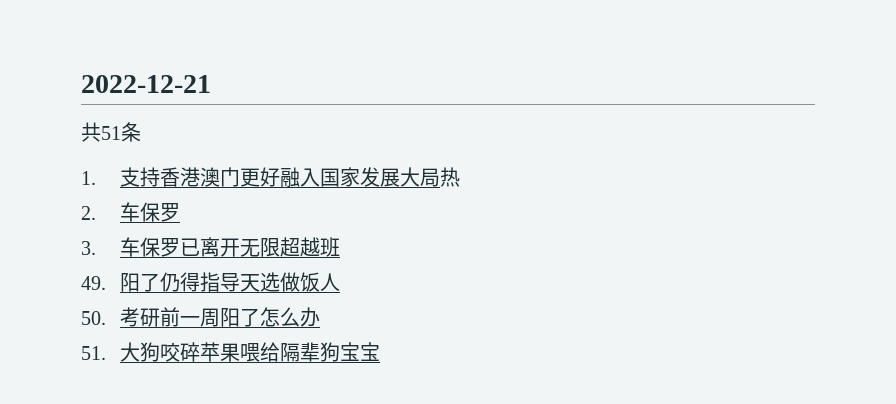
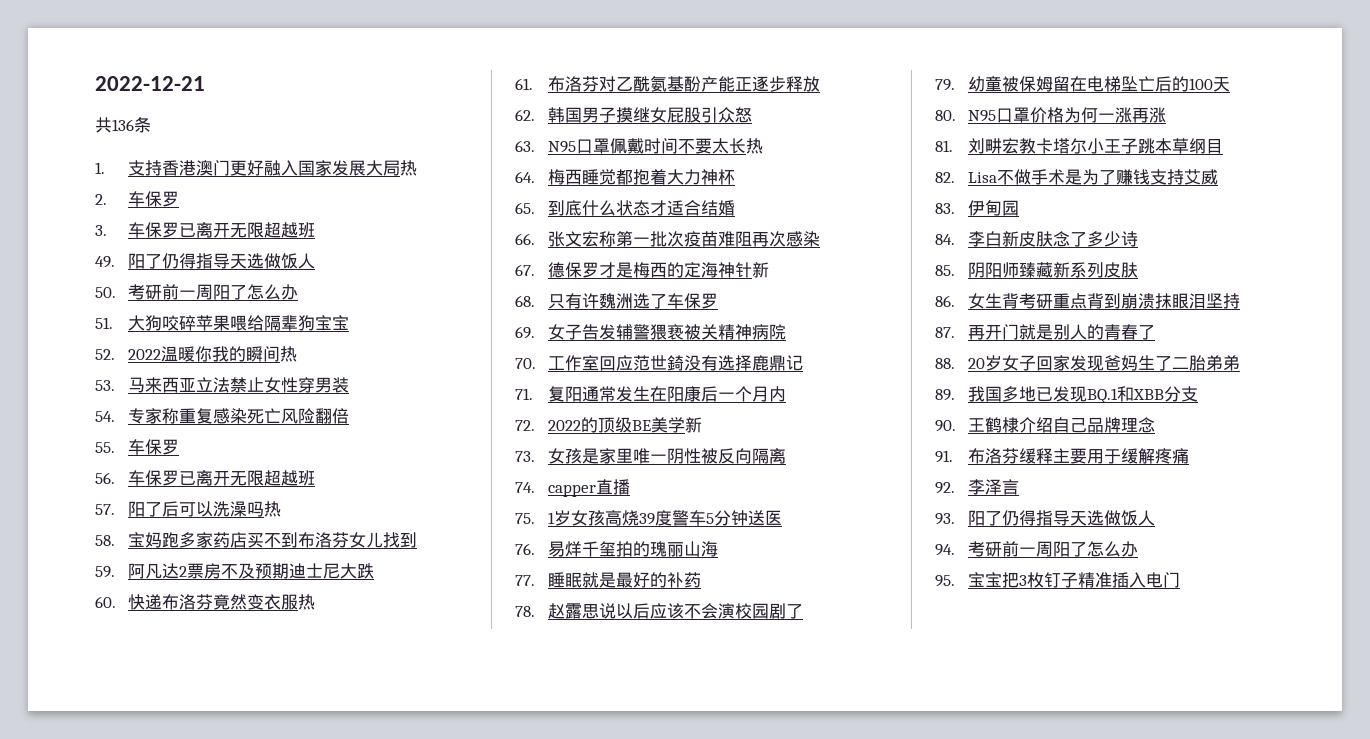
[101,126,121,140] 51 -> [112,119,134,131] 136
(380, 351) none -> [95,346,297,362] [95,377,349,393] [95,408,349,424] [95,439,179,455] [95,470,315,486] [95,501,281,517] [95,532,417,548] [95,563,374,579] [95,594,315,610] [515,76,820,92] [515,107,752,123] [515,138,763,154] [515,169,735,185] [515,200,735,216] [515,231,820,247] [515,262,769,278] [515,293,718,309] [515,324,786,340] [515,355,803,371] [515,386,786,402] [515,417,702,433] [515,448,786,464] [515,479,630,497] [515,510,782,526] [515,541,718,557] [515,572,701,588] [515,603,803,619] [935,76,1230,92] [935,107,1166,123] [935,138,1223,154] [935,169,1218,185] [935,199,1019,216] [935,231,1138,247] [935,262,1138,278] [935,293,1240,309] [935,324,1155,340] [935,355,1240,371] [935,386,1198,403] [935,417,1155,433] [935,448,1189,464] [935,479,1019,495] [935,510,1155,526] [935,541,1138,557] [935,572,1180,588] // 52. 2022温暖你我的瞬间热 // 53.马来西亚立法禁止女性穿男装 // 54.专家称重复感染死亡风险翻倍 // 55.车保罗 // 56.车保罗已离开无限超越班 // 57.阳了后可以洗澡吗热 // 58.宝妈跑多家药店买不到布洛芬女儿找到 // 59.阿凡达2票房不及预期迪士尼大跌 // 60.快递布洛芬竟然变衣服热 // 61.布洛芬对乙酰氨基酚产能正逐步释放 // 62.韩国男子摸继女屁股引众怒 // 63. N95口罩佩戴时间不要太长热 // 64.梅西睡觉都抱着大力神杯 // 65.到底什么状态才适合结婚 // 66.张文宏称第一批次疫苗难阻再次感染 // 67.德保罗才是梅西的定海神针新 // 68.只有许魏洲选了车保罗 // 69.女子告发辅警猥亵被关精神病院 // 70.工作室回应范世錡没有选择鹿鼎记 // 71.复阳通常发生在阳康后一个月内 // 72. 2022的顶级BE美学新 // 73.女孩是家里唯一阴性被反向隔离 // 74. capper直播 // 75. 1岁女孩高烧39度警车5分钟送医 // 76.易烊千玺拍的瑰丽山海 // 77.睡眠就是最好的补药 // 78.赵露思说以后应该不会演校园剧了 // 79.幼童被保姆留在电梯坠亡后的100天 // 80. N95口罩价格为何一涨再涨 // 81.刘畊宏教卡塔尔小王子跳本草纲目 // 82. Lisa不做手术是为了赚钱支持艾威 // 83.伊甸园 // 84.李白新皮肤念了多少诗 // 85.阴阳师臻藏新系列皮肤 // 86.女生背考研重点背到崩溃抹眼泪坚持 // 87.再开门就是别人的青春了 // 88. 20岁女子回家发现爸妈生了二胎弟弟 // 89.我国多地已发现BQ.1和XBB分支 // 90.王鹤棣介绍自己品牌理念 // 91.布洛芬缓释主要用于缓解疼痛 // 92.李泽言 // 93.阳了仍得指导天选做饭人 // 94.考研前一周阳了怎么办 // 95.宝宝把3枚钉子精准插入电门

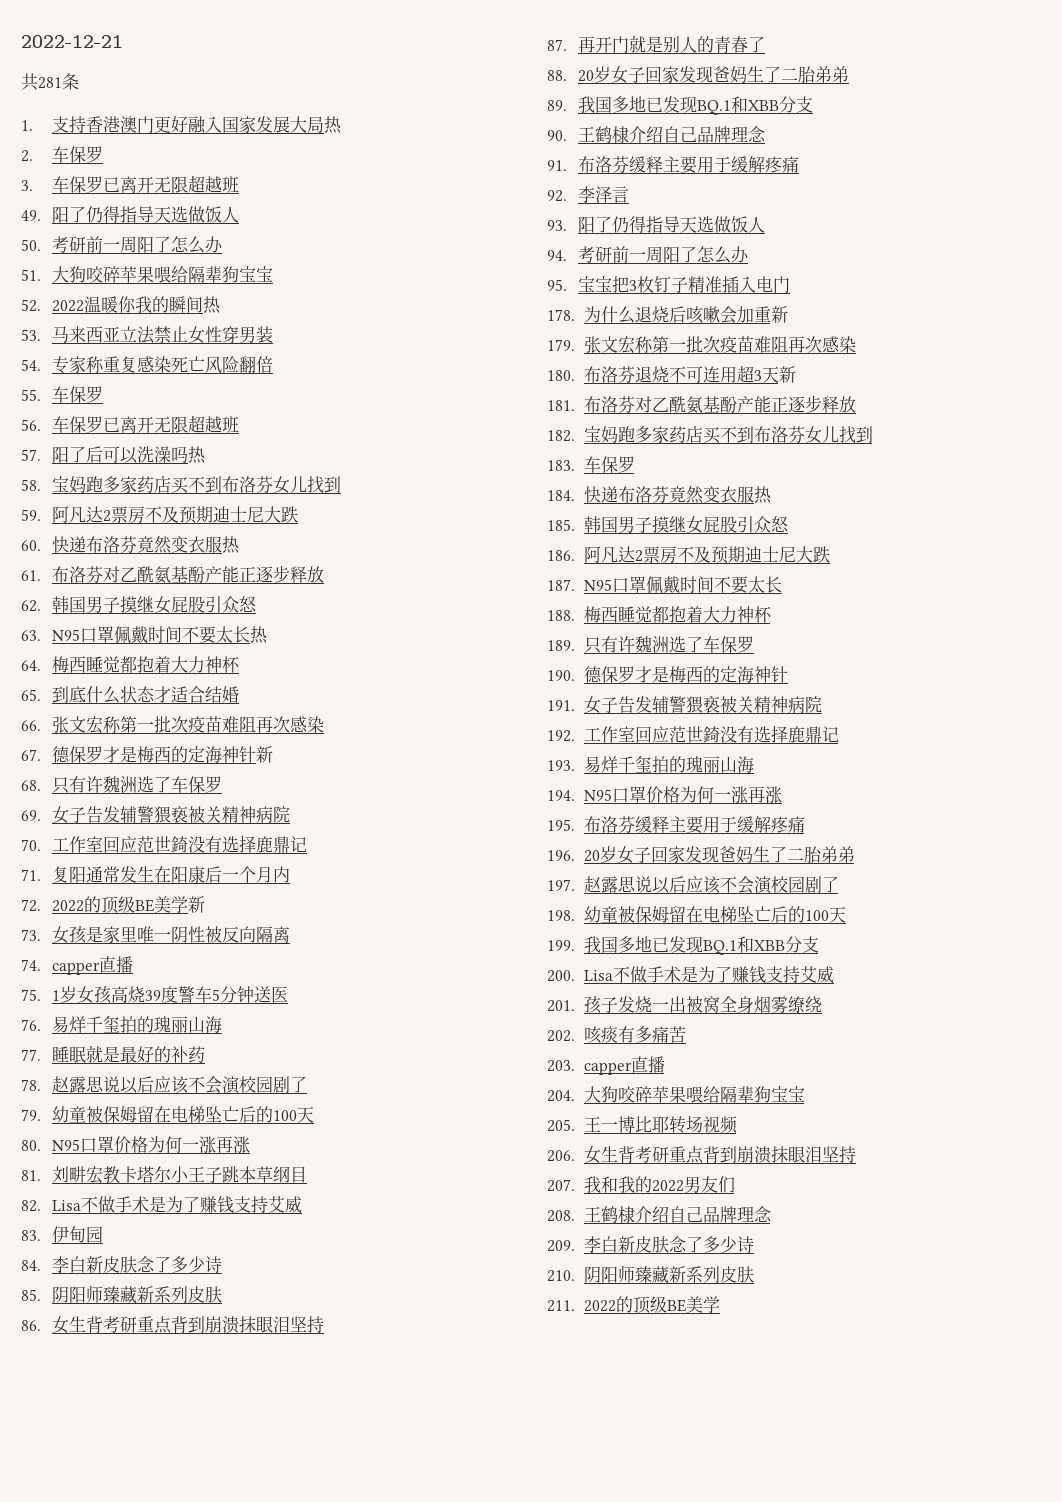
[112,119,134,131] 136 -> [38,77,62,89] 281
(1180, 580) none -> [547,306,788,324] [547,336,856,354] [547,365,796,383] [547,395,856,414] [547,426,873,444] [547,456,635,473] [547,486,772,504] [547,516,789,534] [547,546,830,564] [547,576,782,594] [547,606,772,623] [547,636,754,654] [547,666,788,684] [547,696,822,714] [547,725,839,743] [547,756,754,774] [547,786,782,803] [547,816,805,834] [547,846,855,864] [547,876,839,894] [547,905,846,923] [547,936,819,955] [547,966,834,984] [547,996,822,1014] [547,1026,686,1044] [547,1056,665,1075] [547,1086,805,1103] [547,1116,738,1134] [547,1146,856,1164] [547,1176,735,1193] [547,1206,772,1223] [547,1236,754,1253] [547,1265,754,1284] [547,1296,720,1314] // 178.为什么退烧后咳嗽会加重新 // 179.张文宏称第一批次疫苗难阻再次感染 // 180.布洛芬退烧不可连用超3天新 // 181.布洛芬对乙酰氨基酚产能正逐步释放 // 182.宝妈跑多家药店买不到布洛芬女儿找到 // 183.车保罗 // 184.快递布洛芬竟然变衣服热 // 185.韩国男子摸继女屁股引众怒 // 186.阿凡达2票房不及预期迪士尼大跌 // 187. N95口罩佩戴时间不要太长 // 188.梅西睡觉都抱着大力神杯 // 189.只有许魏洲选了车保罗 // 190.德保罗才是梅西的定海神针 // 191.女子告发辅警猥亵被关精神病院 // 192.工作室回应范世錡没有选择鹿鼎记 // 193.易烊千玺拍的瑰丽山海 // 194. N95口罩价格为何一涨再涨 // 195.布洛芬缓释主要用于缓解疼痛 // 196. 20岁女子回家发现爸妈生了二胎弟弟 // 197.赵露思说以后应该不会演校园剧了 // 198.幼童被保姆留在电梯坠亡后的100天 // 199.我国多地已发现BQ.1和XBB分支 // 200. Lisa不做手术是为了赚钱支持艾威 // 201.孩子发烧一出被窝全身烟雾缭绕 // 202.咳痰有多痛苦 // 203. capper直播 // 204.大狗咬碎苹果喂给隔辈狗宝宝 // 205.王一博比耶转场视频 // 206.女生背考研重点背到崩溃抹眼泪坚持 // 207.我和我的2022男友们 // 208.王鹤棣介绍自己品牌理念 // 209.李白新皮肤念了多少诗 // 210.阴阳师臻藏新系列皮肤 // 211. 2022的顶级BE美学

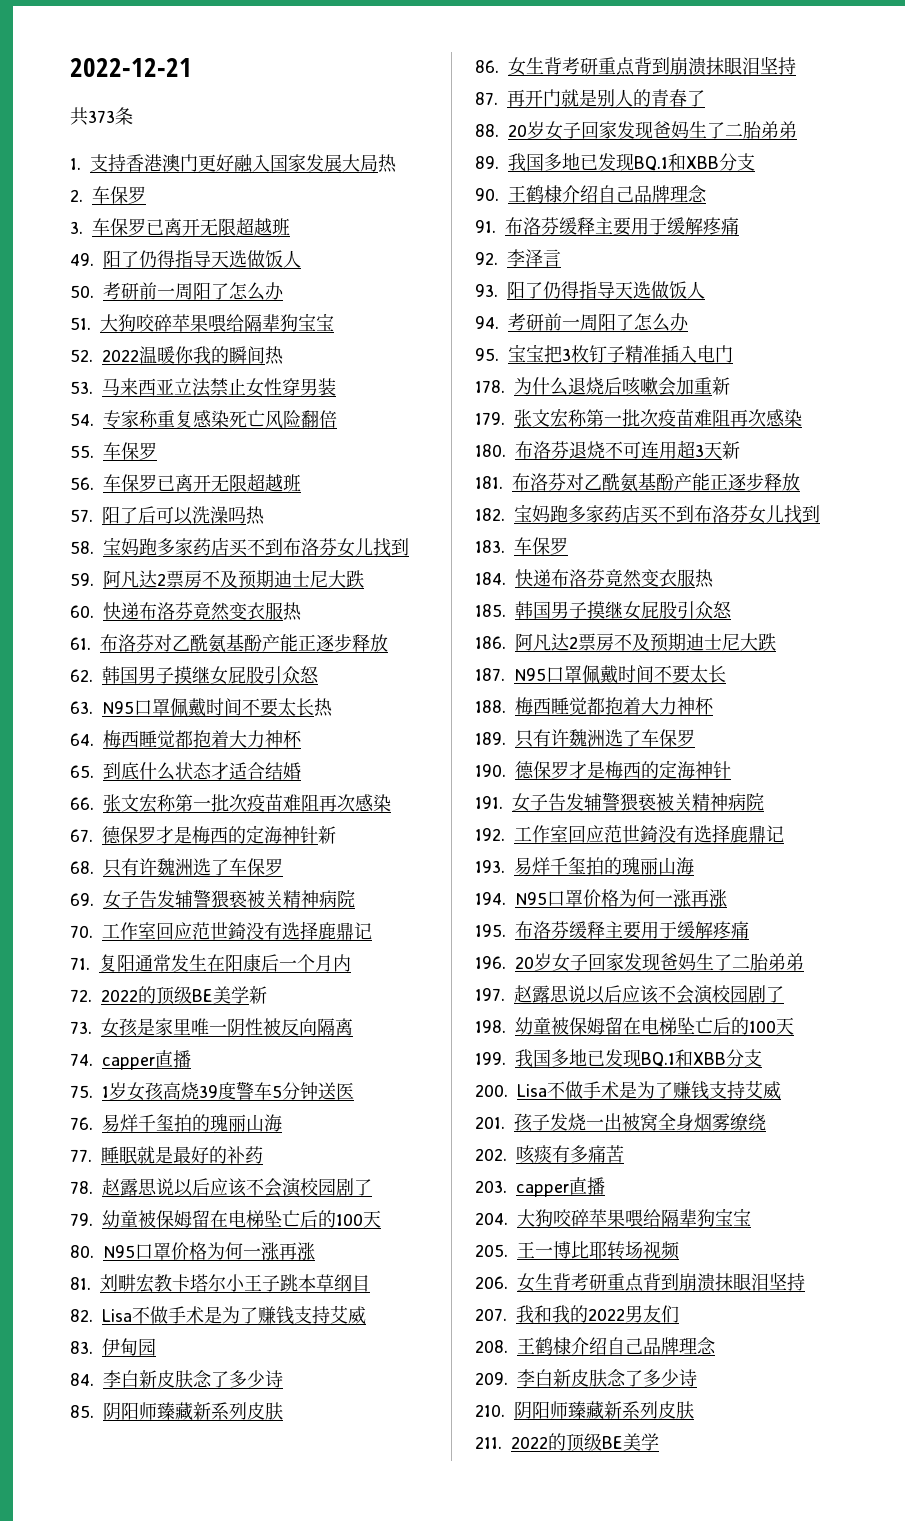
[38,77,62,89] 281 -> [88,110,115,123] 373

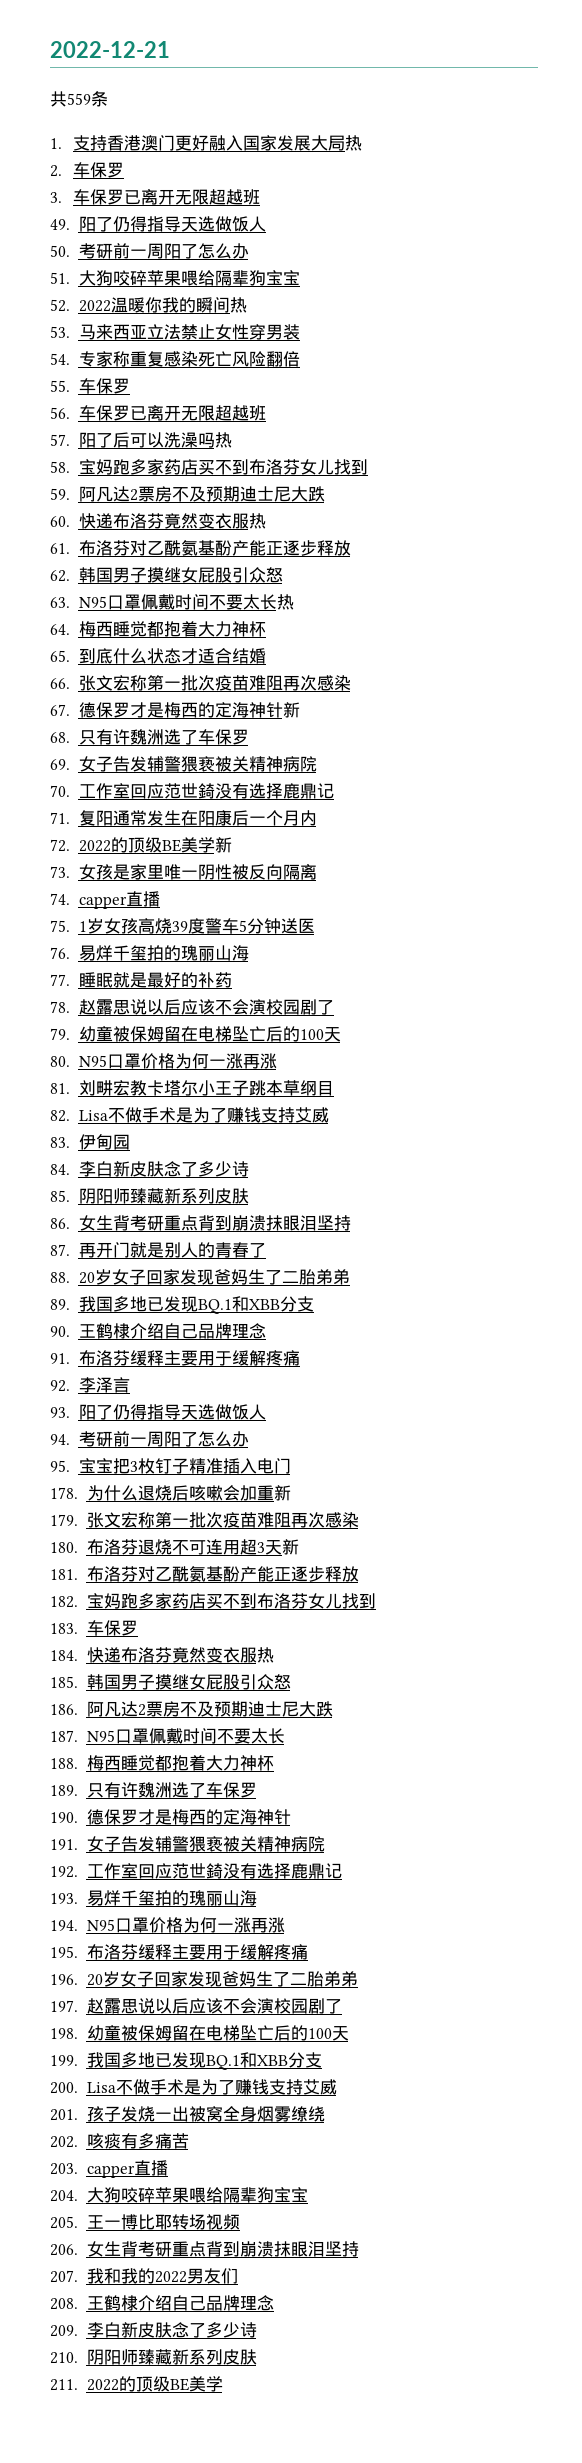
[88,110,115,123] 373 -> [67,93,91,105] 559

